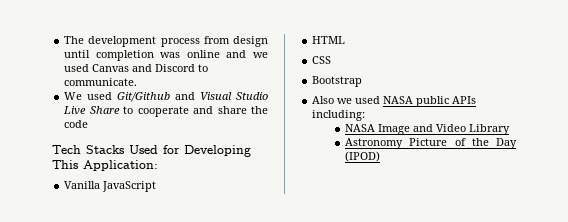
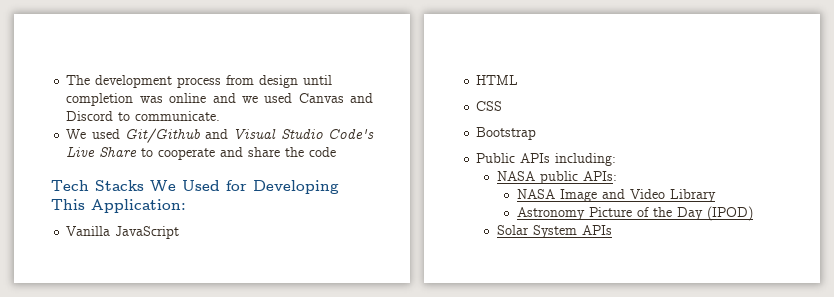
(268, 96) none -> [328,129,374,139] Code's
(124, 149) none -> [150,180,176,192] We
[312,96,477,107] [312,110,366,121] Also we used NASA public APIs including: -> [476,153,617,166] [496,171,617,184] Public APIs including: // NASA public APIs:
(381, 156) none -> [496,225,612,238] // Solar System APIs

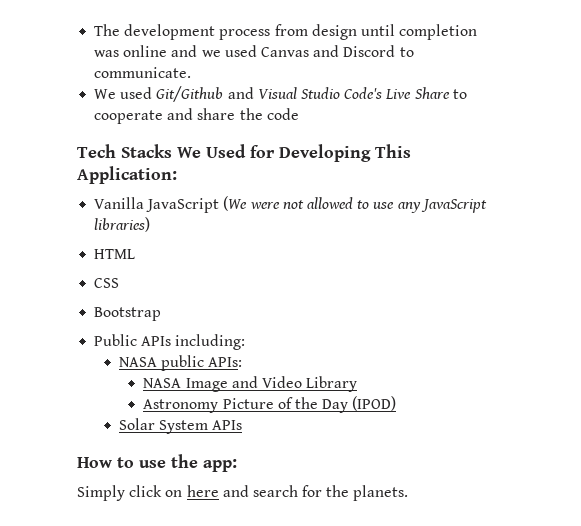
(180, 232) none -> [223,196,487,213] [94,217,151,232] (We were not allowed to use any JavaScript libraries)
(612, 230) none -> [77,454,237,472] [77,485,409,501] // How to use the app: // Simply click on here and search for the planets.

